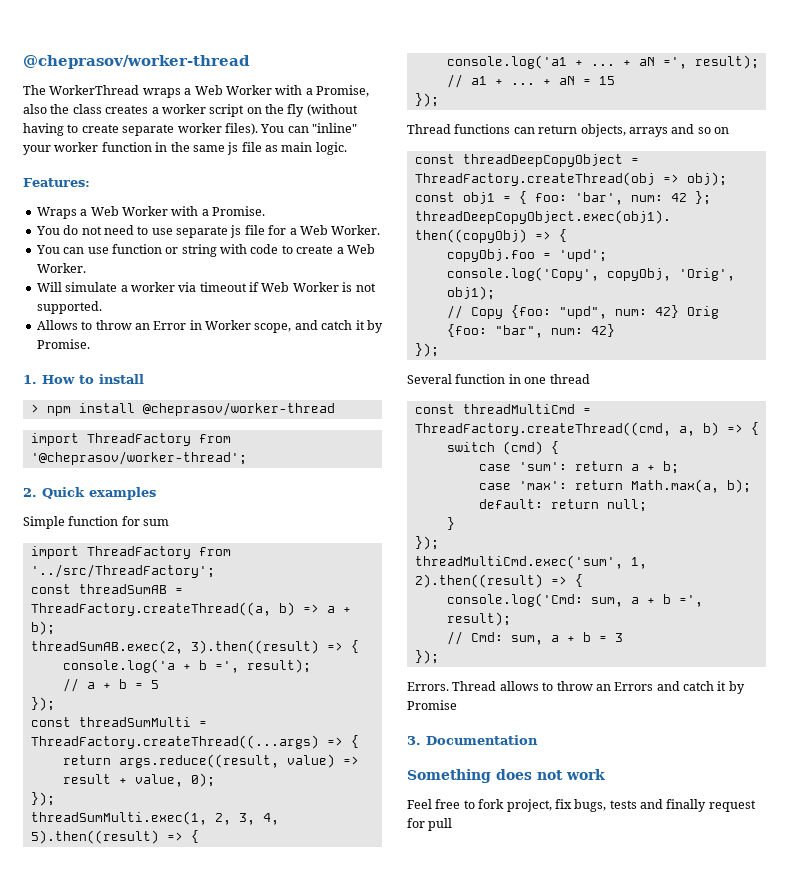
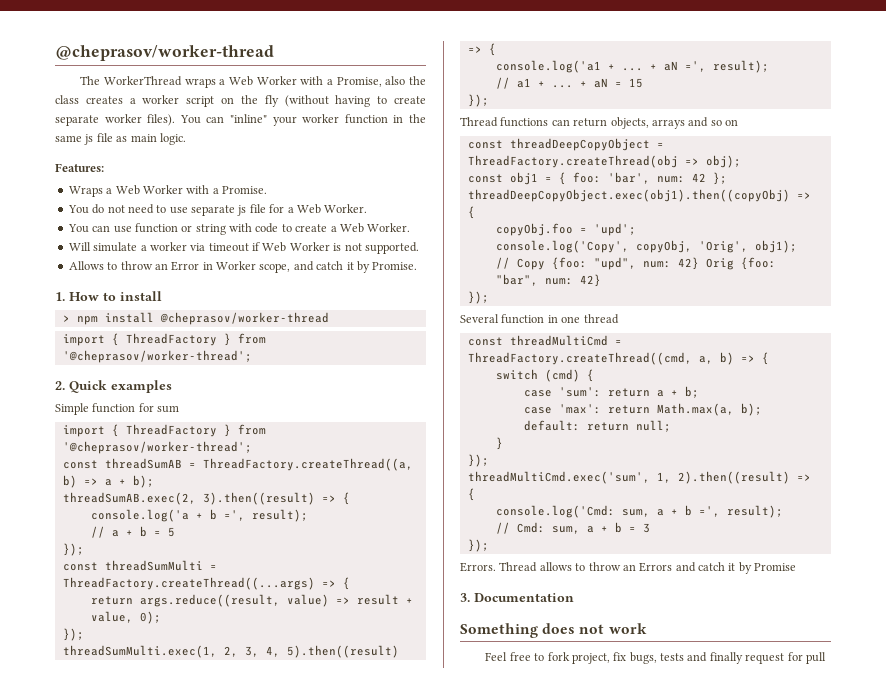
[86,433,191,446] ThreadFactory -> [111,333,231,346] { ThreadFactory }
[86,546,231,559] [30,564,215,578] ThreadFactory from '../src/ThreadFactory'; -> [111,424,266,437] [62,441,252,454] { ThreadFactory } from '@cheprasov/worker-thread';

